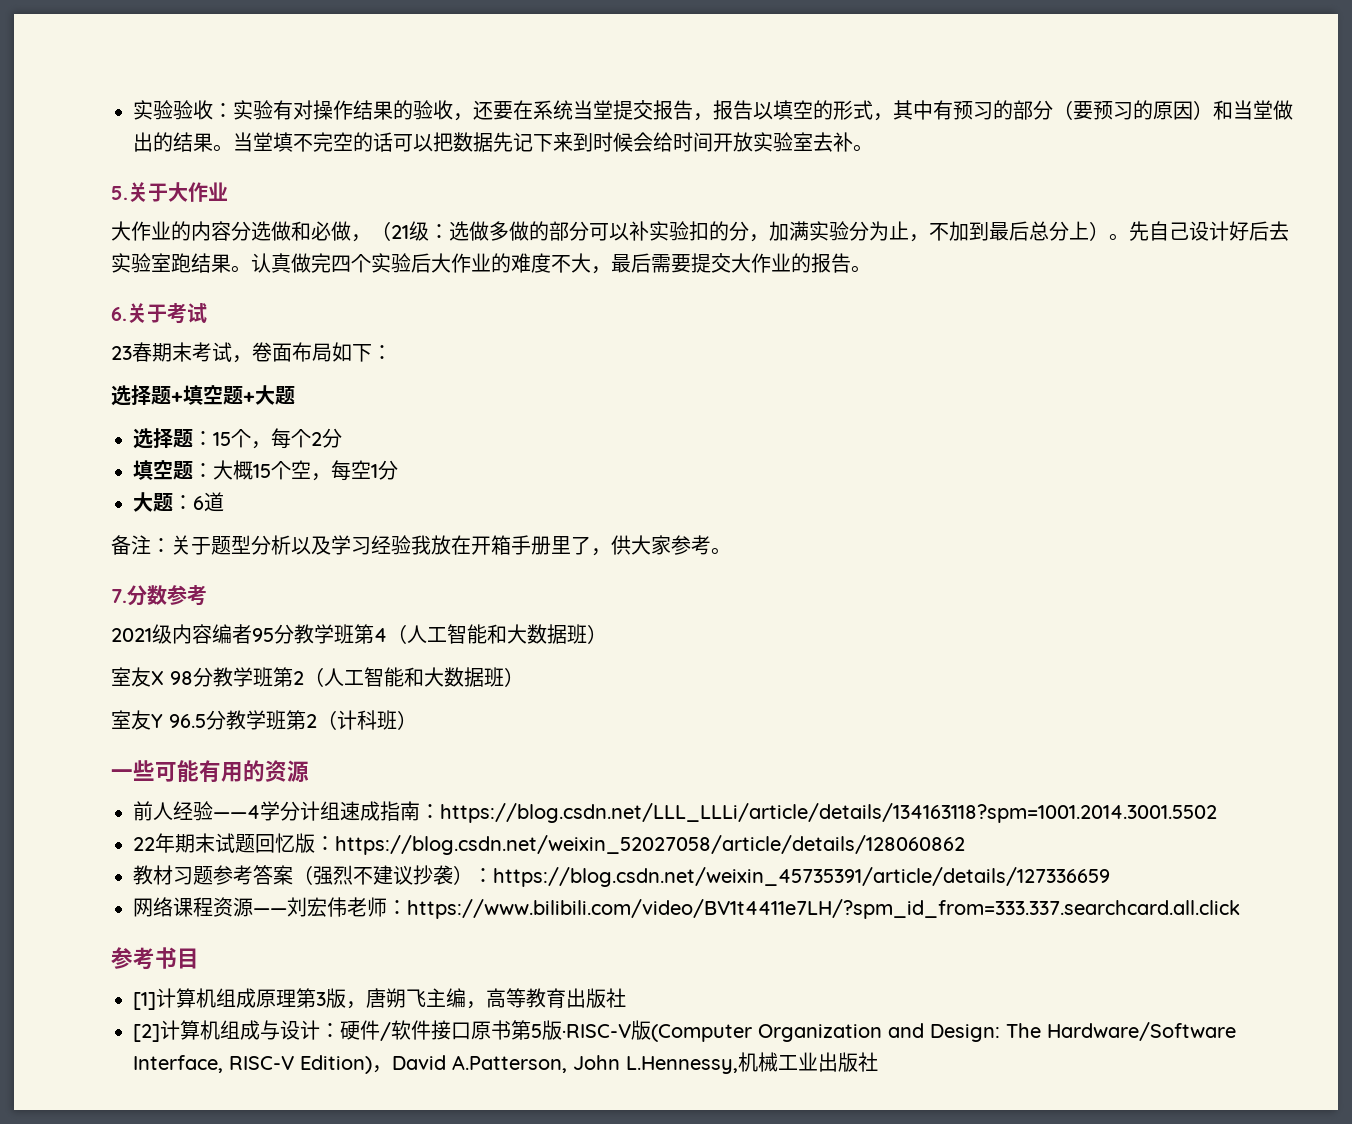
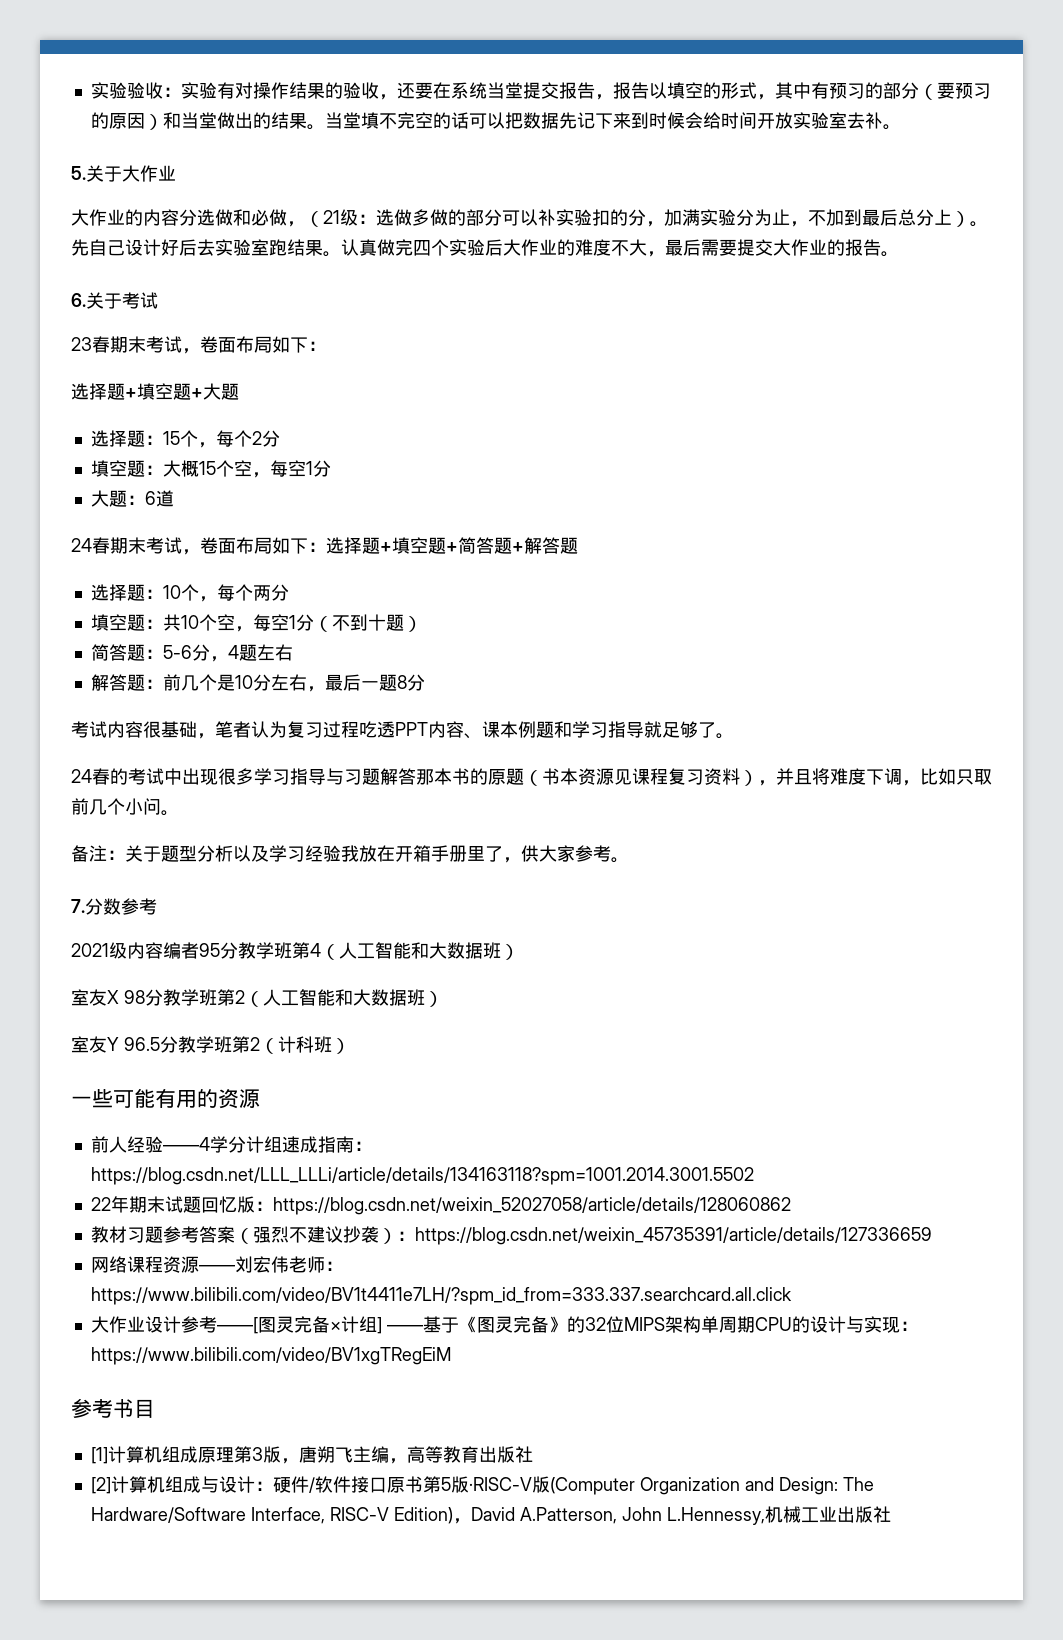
(224, 502) none -> [71,537,578,555] [90,584,289,602] [90,614,422,632] [90,644,293,662] [90,674,425,692] [71,721,734,739] [71,768,992,786] [71,798,179,816] // 24春期末考试，卷面布局如下：选择题+填空题+简答题+解答题 // 选择题：10个，每个两分 // 填空题：共10个空，每空1分（不到十题） // 简答题：5-6分，4题左右 // 解答题：前几个是10分左右，最后一题8分 // 考试内容很基础，笔者认为复习过程吃透PPT内容、课本例题和学习指导就足够了。 // 24春的考试中出现很多学习指导与习题解答那本书的原题（书本资源见课程复习资料），并且将难度下调，比如只取前几个小问。
(1240, 909) none -> [90,1316,918,1334] [90,1347,451,1365] // 大作业设计参考——[图灵完备×计组] ——基于《图灵完备》的32位MIPS架构单周期CPU的设计与实现：https://www.bilibili.com/video/BV1xgTRegEiM

